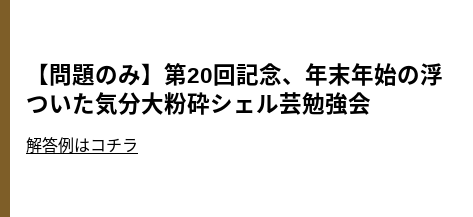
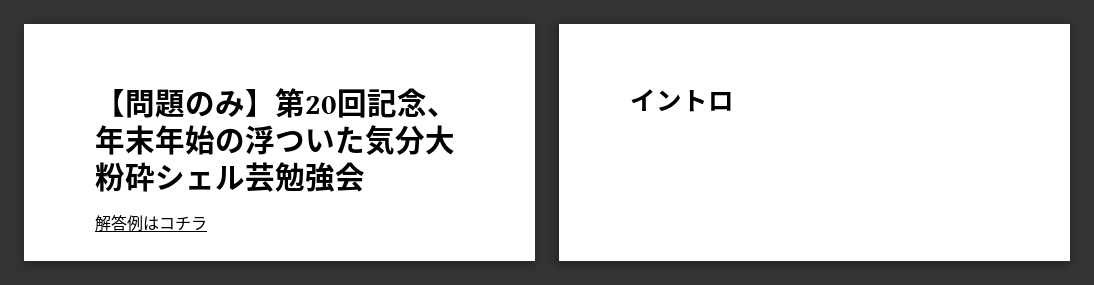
(138, 145) none -> [630,89,734,112] // イントロ

